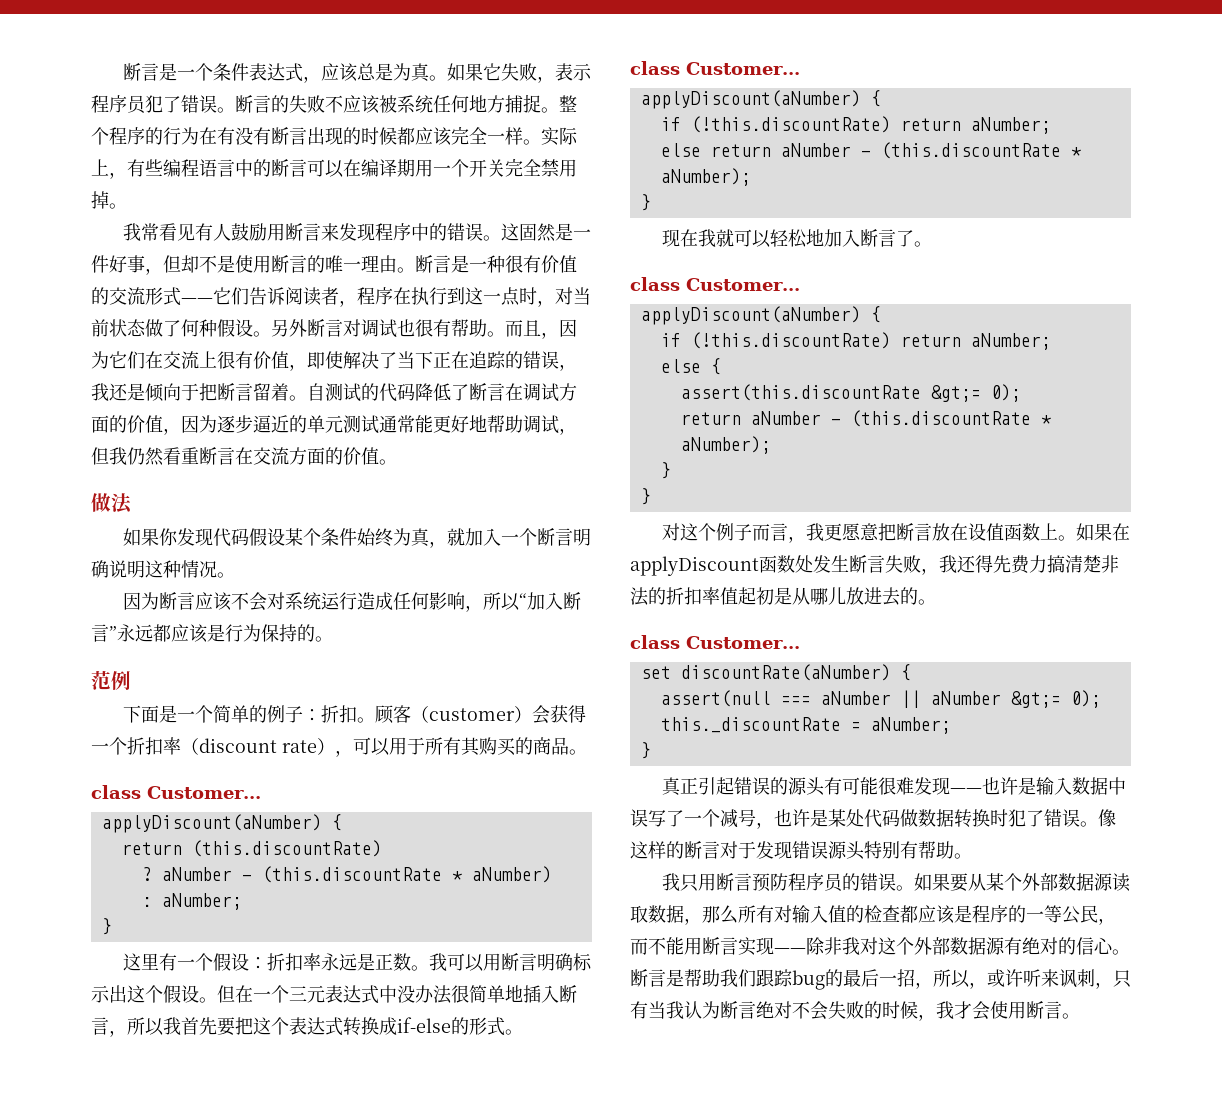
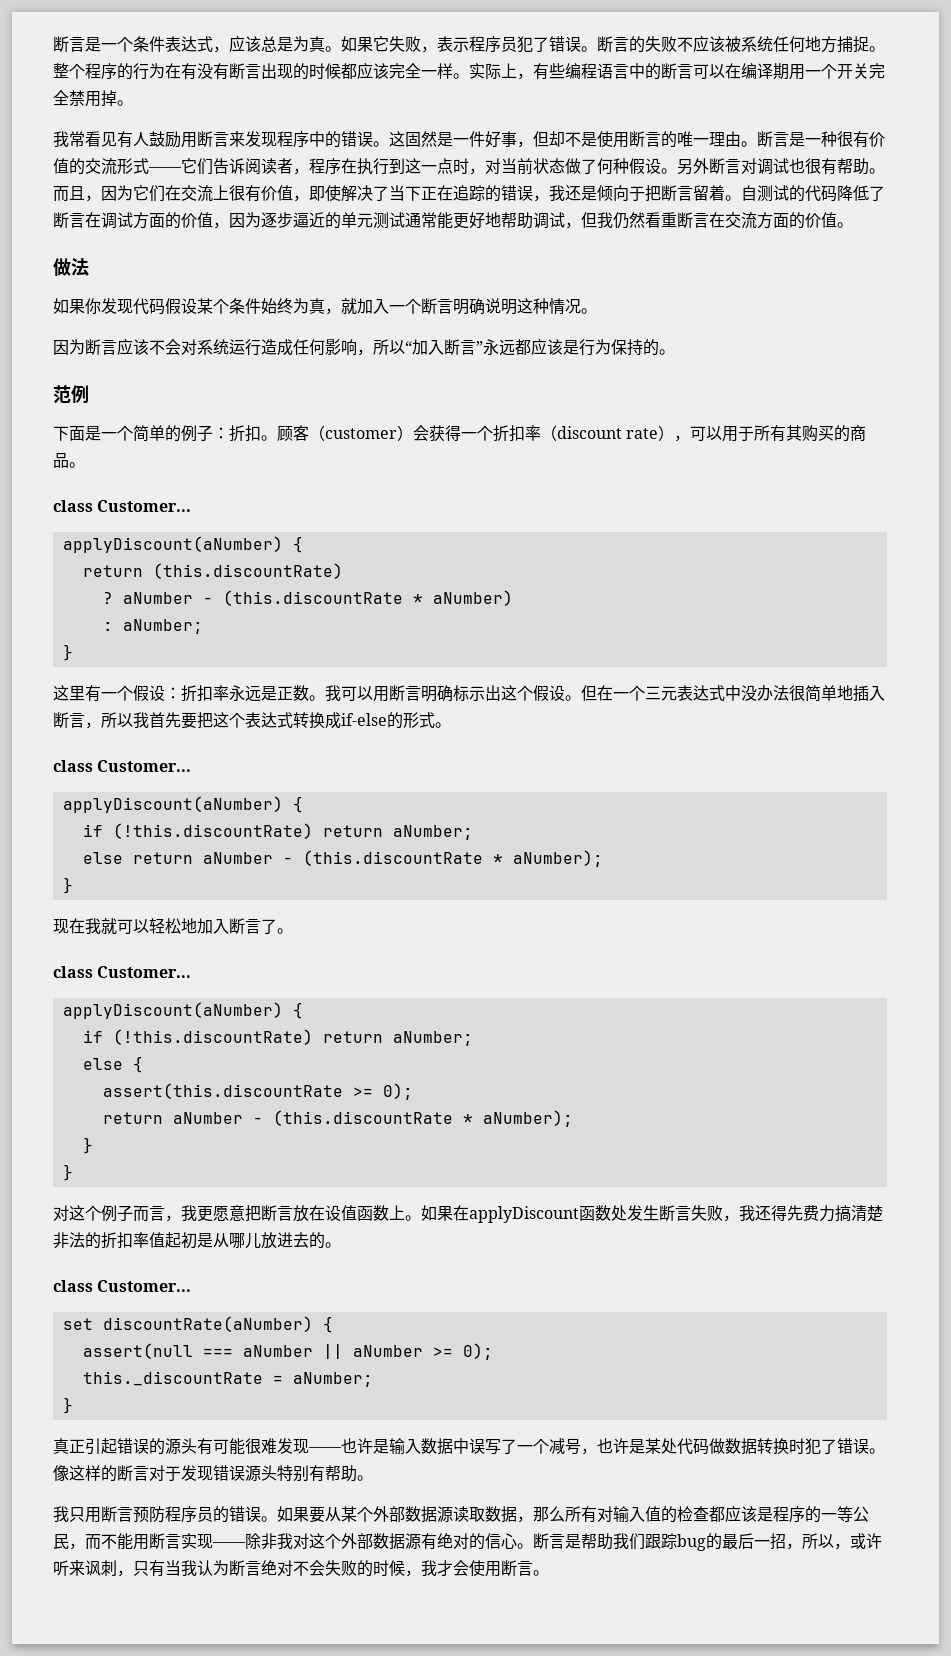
[930,385,981,402] &gt;= -> [352,1087,373,1097] >=
[1010,691,1061,708] &gt;= -> [432,1347,453,1357] >=

